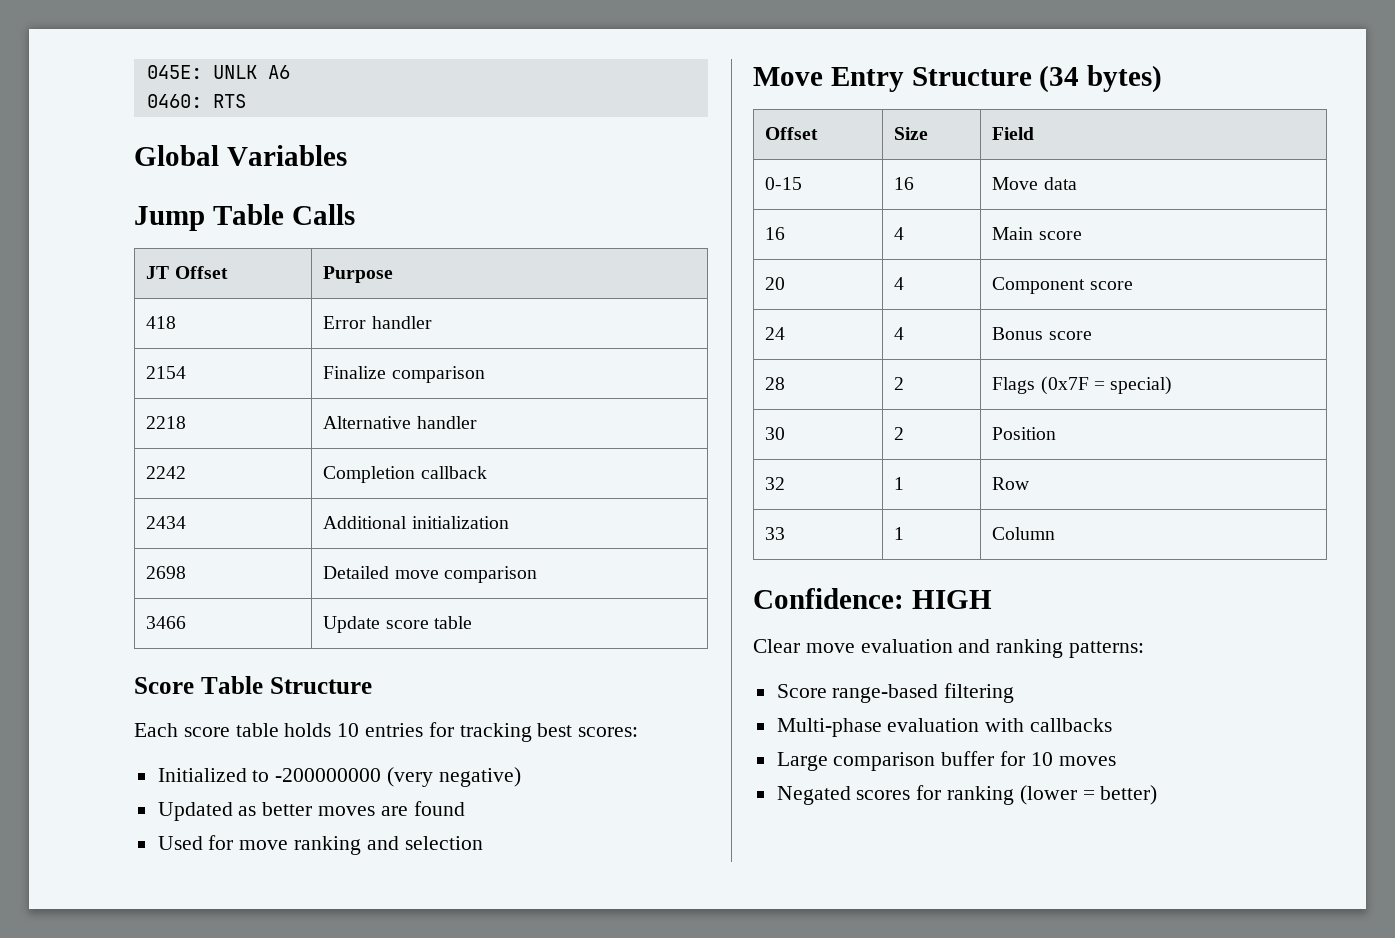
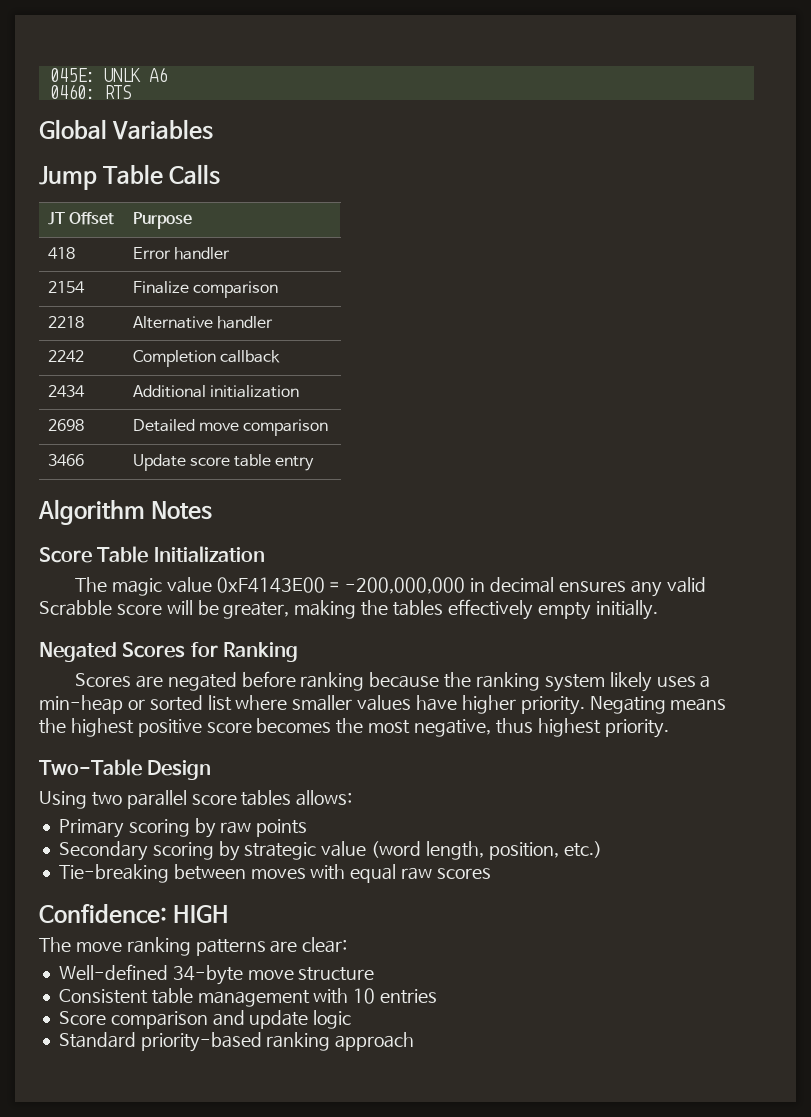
(472, 622) none -> [275,456,315,471] [38,499,213,525] entry // Algorithm Notes
[269,677,372,694] [134,722,639,742] [157,767,521,787] [157,801,465,821] [157,835,483,855] [753,65,1163,93] [765,127,819,140] [894,127,929,140] [992,127,1035,140] [765,177,803,190] [894,177,915,190] [992,177,1077,190] [765,227,786,240] [894,227,905,240] [992,227,1082,240] [765,277,786,290] [894,277,905,290] [992,277,1133,294] [765,327,786,340] [894,327,905,340] [992,327,1092,340] [765,377,786,390] [894,377,905,390] [992,376,1173,395] [765,427,786,440] [894,427,905,440] [992,427,1057,440] [765,477,786,490] [894,477,905,490] [992,477,1030,490] [765,527,786,540] [894,527,905,540] [992,527,1056,540] [753,588,992,609] [753,639,1145,658] [776,683,1015,703] [776,718,1113,737] [776,751,1116,771] [776,785,1158,805] Structure // Each score table holds 10 entries for tracking best scores: // Initialized to -200000000 (very negative) // Updated as better moves are found // Used for move ranking and selection // Move Entry Structure (34 bytes) // Offset | Size | Field // 0-15 | 16 | Move data // 16 | 4 | Main score // 20 | 4 | Component score // 24 | 4 | Bonus score // 28 | 2 | Flags (0x7F = special) // 30 | 2 | Position // 32 | 1 | Row // 33 | 1 | Column // Confidence: HIGH // Clear move evaluation and ranking patterns: // Score range-based filtering // Multi-phase evaluation with callbacks // Large comparison buffer for 10 moves // Negated scores for ranking (lower = better) -> [153,546,265,563] [74,577,706,597] [39,599,658,620] [39,642,299,662] [74,671,711,692] [39,695,727,715] [39,718,669,738] [39,759,212,780] [39,790,353,809] [58,818,308,838] [58,841,602,861] [58,864,491,883] [39,904,230,924] [39,937,348,956] [58,964,375,985] [58,988,438,1007] [58,1010,352,1029] [58,1032,415,1052] Initialization // The magic value 0xF4143E00 = -200,000,000 in decimal ensures any valid Scrabble score will be greater, making the tables effectively empty initially. // Negated Scores for Ranking // Scores are negated before ranking because the ranking system likely uses a min-heap or sorted list where smaller values have higher priority. Negating means the highest positive score becomes the most negative, thus highest priority. // Two-Table Design // Using two parallel score tables allows: // Primary scoring by raw points // Secondary scoring by strategic value (word length, position, etc.) // Tie-breaking between moves with equal raw scores // Confidence: HIGH // The move ranking patterns are clear: // Well-defined 34-byte move structure // Consistent table management with 10 entries // Score comparison and update logic // Standard priority-based ranking approach

